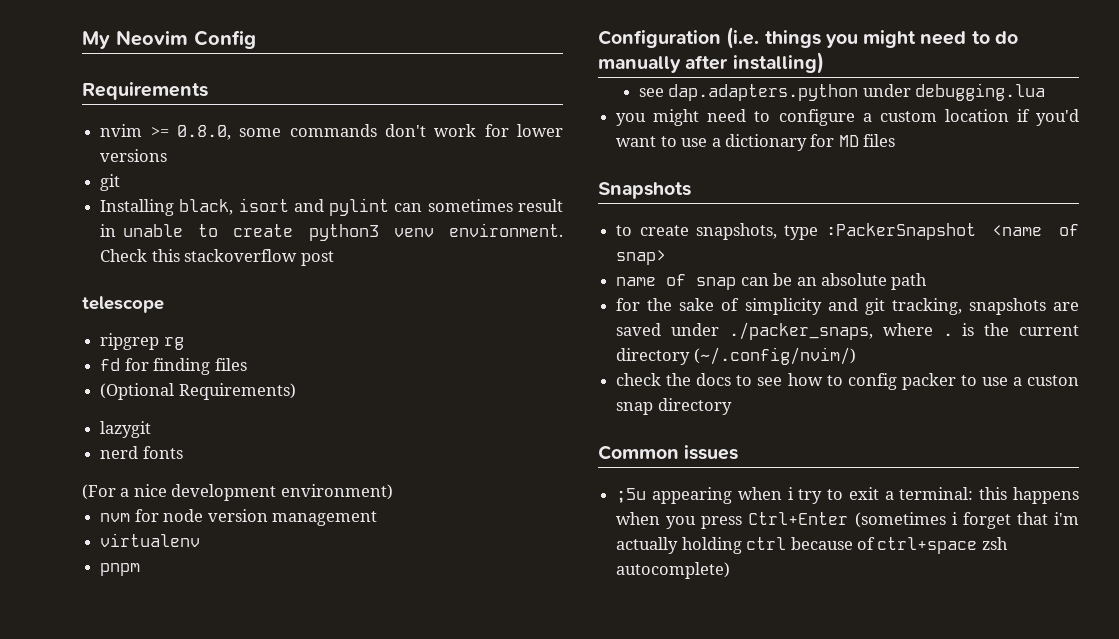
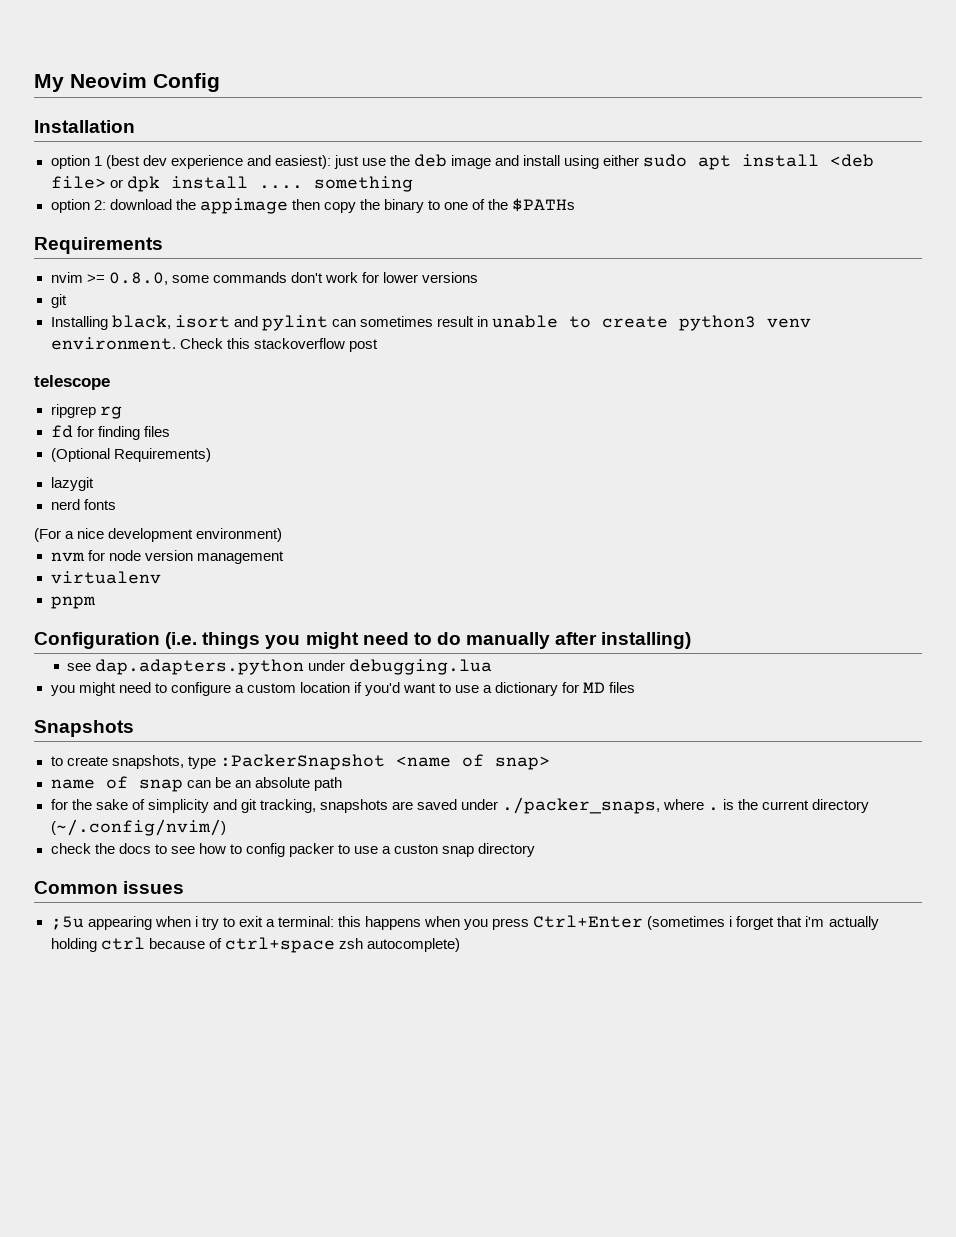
(256, 39) none -> [34,120,135,133] [50,154,875,170] [50,176,413,192] [50,198,576,214] // Installation // option 1 (best dev experience and easiest): just use the deb image and install using either sudo apt install <deb file> or dpk install .... something // option 2: download the appimage then copy the binary to one of the $PATHs

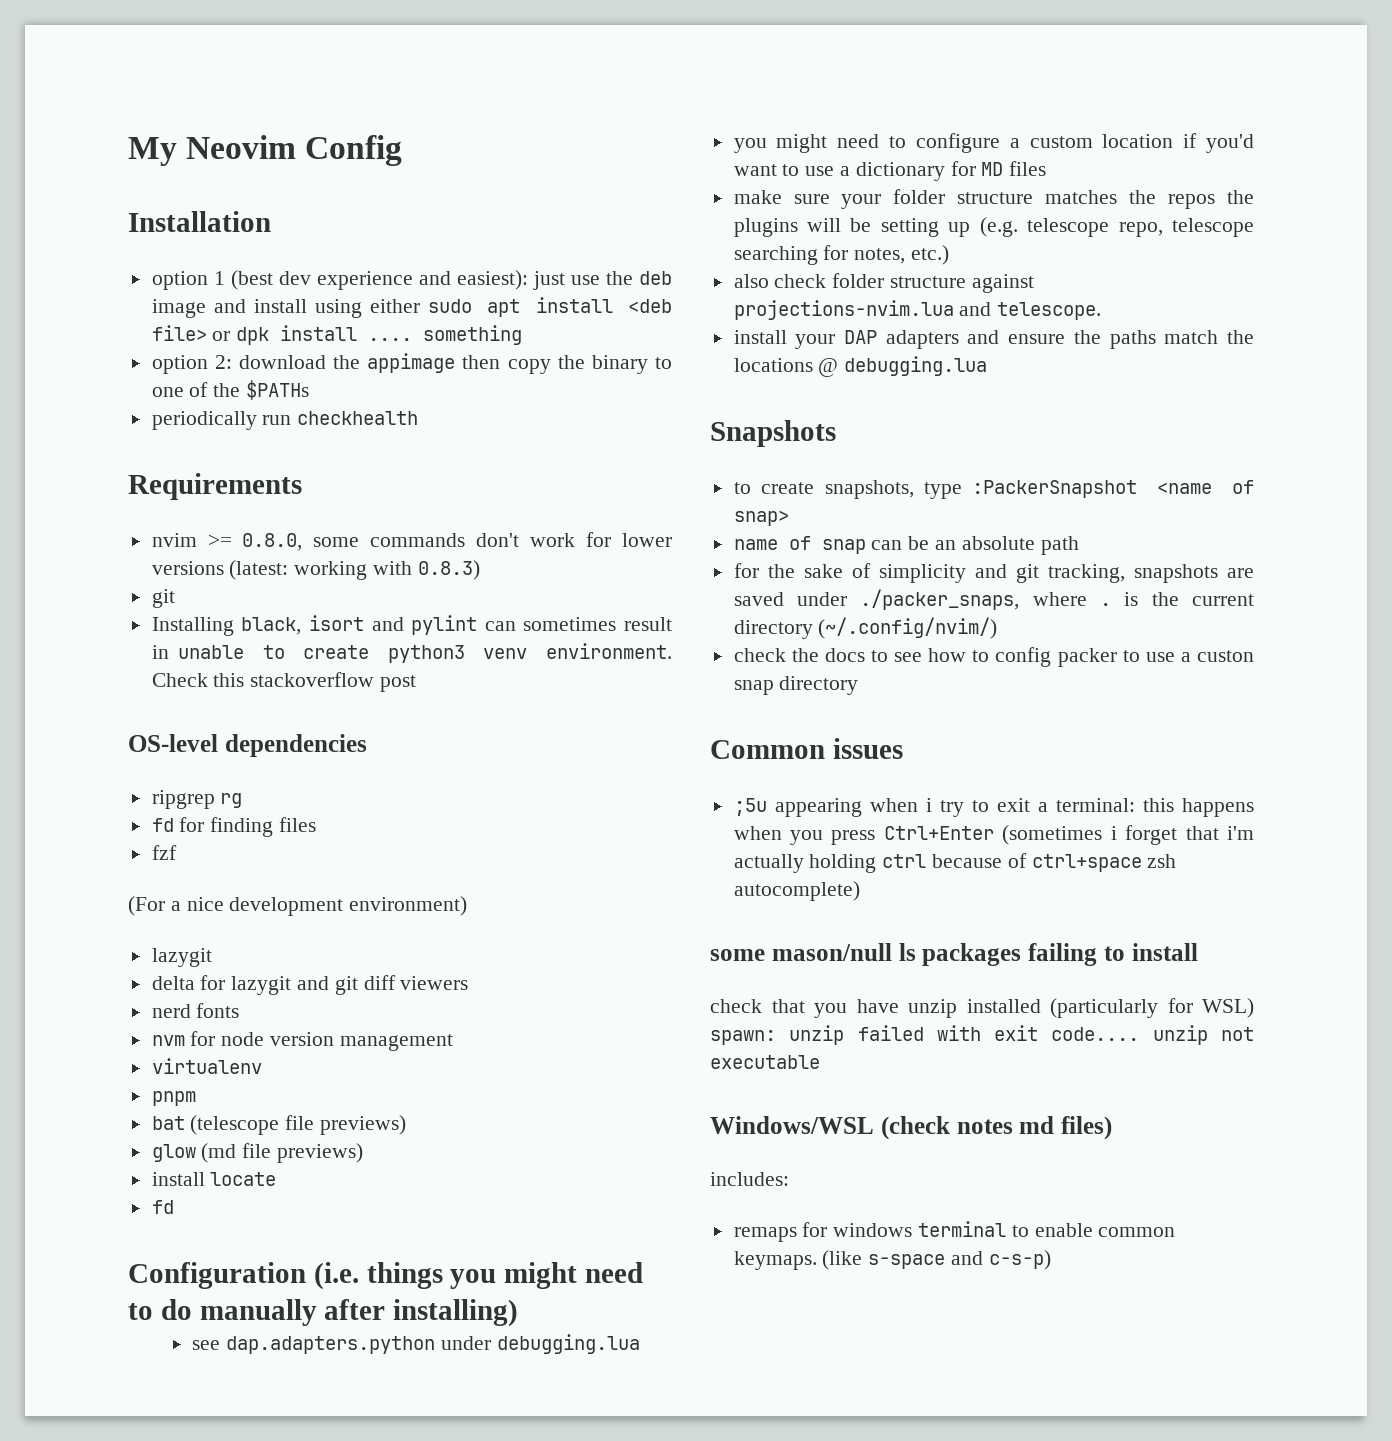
(576, 205) none -> [151,411,419,430] // periodically run checkhealth
(478, 277) none -> [229,560,480,580] (latest: working with 0.8.3)
[34,375,110,390] telescope -> [128,734,367,757] OS-level dependencies
[50,448,211,462] [50,477,94,491] [50,499,116,510] (Optional Requirements) // lazygit // nerd fonts -> [151,845,177,860] fzf
(283, 535) none -> [151,948,212,967] [151,975,469,995] [151,1003,240,1018] // lazygit // delta for lazygit and git diff viewers // nerd fonts
(96, 602) none -> [151,1115,407,1135] [151,1143,364,1163] [151,1172,277,1186] [151,1200,174,1214] // bat (telescope file previews) // glow (md file previews) // install locate // fd
(636, 687) none -> [733,189,1254,209] [733,217,1254,237] [733,245,950,265] [733,273,1034,293] [733,300,1102,320] [733,330,1254,349] [733,356,988,377] // make sure your folder structure matches the repos the plugins will be setting up (e.g. telescope repo, telescope searching for notes, etc.) // also check folder structure against projections-nvim.lua and telescope. // install your DAP adapters and ensure the paths match the locations @ debugging.lua
(460, 945) none -> [710,943,1198,966] [710,998,1254,1018] [710,1025,1254,1045] [710,1055,820,1069] [710,1116,1112,1140] [710,1172,789,1186] [733,1221,1176,1242] [733,1250,1051,1270] // some mason/null ls packages failing to install // check that you have unzip installed (particularly for WSL) spawn: unzip failed with exit code.... unzip not executable // Windows/WSL (check notes md files) // includes: // remaps for windows terminal to enable common keymaps. (like s-space and c-s-p)

